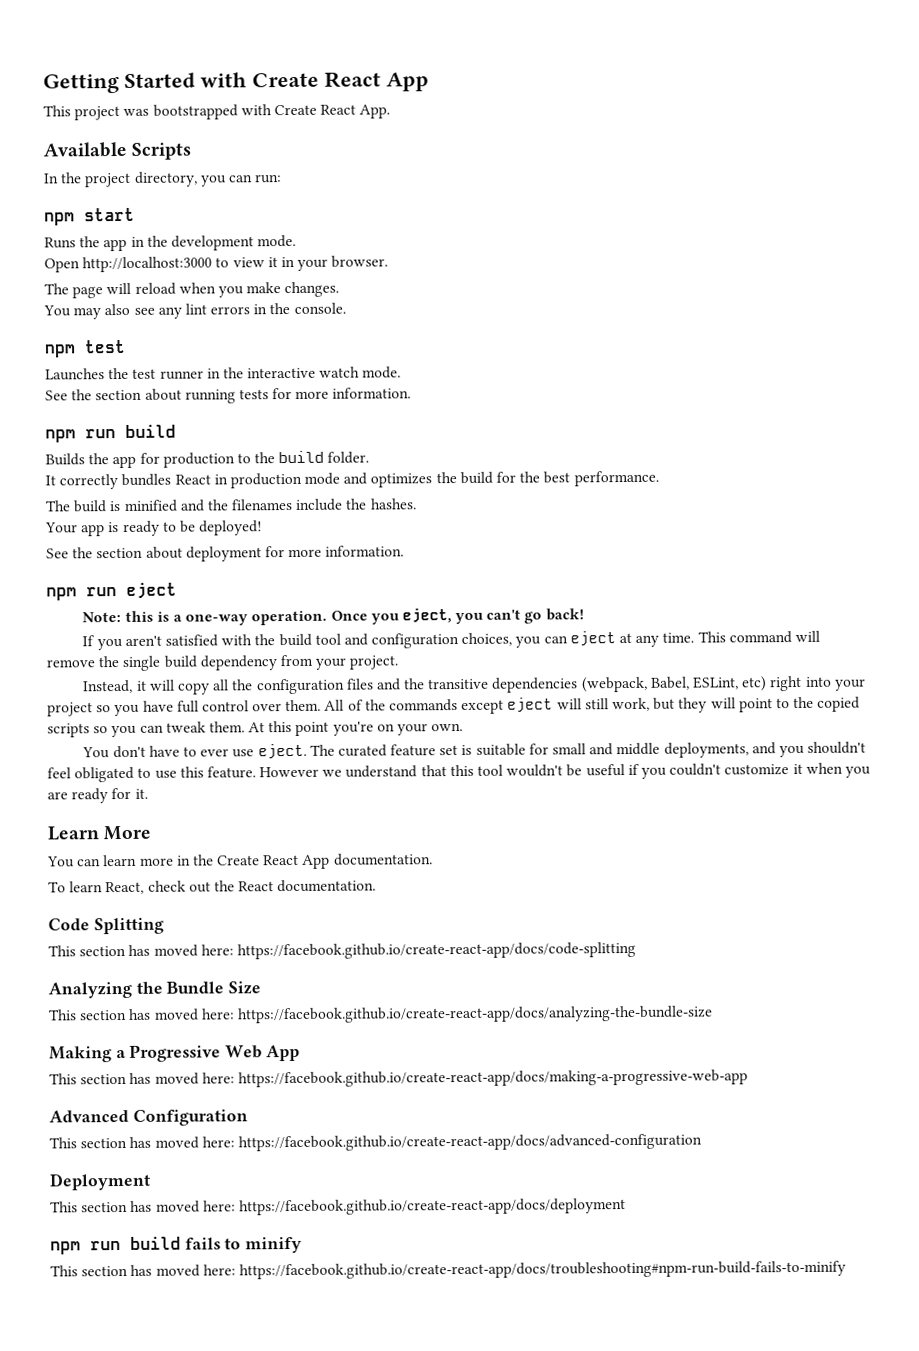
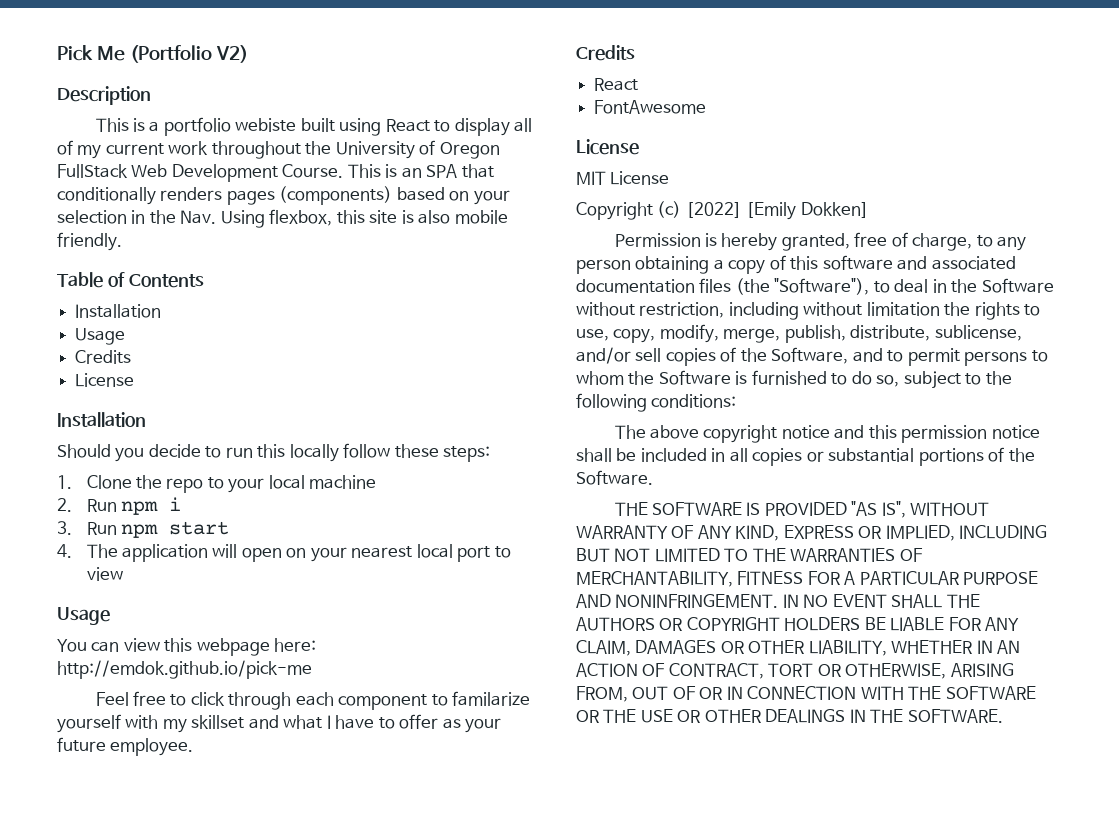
[43,71,429,94] [43,104,391,121] [43,141,192,160] [44,171,283,188] [44,207,135,226] [44,234,297,252] [44,255,389,273] [44,281,340,299] [43,302,346,320] [45,339,126,358] [45,366,402,381] [45,387,412,404] [45,424,176,443] [45,450,370,469] [45,470,659,490] [45,498,417,513] [45,520,263,537] [46,545,405,562] [46,582,177,601] [82,608,584,626] [82,630,820,651] [46,654,399,671] [83,675,866,695] [47,696,861,717] [47,720,464,738] [82,741,867,760] [47,762,871,783] [47,787,148,804] [47,825,152,841] [47,853,433,869] [48,879,377,895] [48,917,164,935] [48,941,636,960] [48,981,262,999] [48,1005,713,1024] [49,1044,300,1063] [49,1069,748,1088] [49,1109,248,1126] [49,1133,702,1152] [49,1172,151,1191] [50,1198,626,1216] [50,1236,303,1255] [50,1260,846,1280] Getting Started with Create React App // This project was bootstrapped with Create React App. // Available Scripts // In the project directory, you can run: // npm start // Runs the app in the development mode. // Open http://localhost:3000 to view it in your browser. // The page will reload when you make changes. // You may also see any lint errors in the console. // npm test // Launches the test runner in the interactive watch mode. // See the section about running tests for more information. // npm run build // Builds the app for production to the build folder. // It correctly bundles React in production mode and optimizes the build for the best performance. // The build is minified and the filenames include the hashes. // Your app is ready to be deployed! // See the section about deployment for more information. // npm run eject // Note: this is a one-way operation. Once you eject, you can't go back! // If you aren't satisfied with the build tool and configuration choices, you can eject at any time. This command will remove the single build dependency from your project. // Instead, it will copy all the configuration files and the transitive dependencies (webpack, Babel, ESLint, etc) right into your project so you have full control over them. All of the commands except eject will still work, but they will point to the copied scripts so you can tweak them. At this point you're on your own. // You don't have to ever use eject. The curated feature set is suitable for small and middle deployments, and you shouldn't feel obligated to use this feature. However we understand that this tool wouldn't be useful if you couldn't customize it when you are ready for it. // Learn More // You can learn more in the Create React App documentation. // To learn React, check out the React documentation. // Code Splitting // This section has moved here: https://facebook.github.io/create-react-app/docs/code-splitting // Analyzing the Bundle Size // This section has moved here: https://facebook.github.io/create-react-app/docs/analyzing-the-bundle-size // Making a Progressive Web App // This section has moved here: https://facebook.github.io/create-react-app/docs/making-a-progressive-web-app // Advanced Configuration // This section has moved here: https://facebook.github.io/create-react-app/docs/advanced-configuration // Deployment // This section has moved here: https://facebook.github.io/create-react-app/docs/deployment // npm run build fails to minify // This section has moved here: https://facebook.github.io/create-react-app/docs/troubleshooting#npm-run-build-fails-to-minify -> [57,45,249,63] [57,86,151,105] [95,117,533,136] [57,140,500,159] [57,164,494,182] [57,186,510,205] [57,209,508,228] [57,232,122,251] [57,272,204,288] [75,304,162,318] [75,328,126,345] [75,350,132,364] [75,373,135,387] [57,412,146,427] [57,443,491,462] [57,475,377,493] [57,497,181,515] [57,521,229,538] [57,544,511,562] [86,567,123,581] [57,607,110,625] [57,638,317,656] [57,660,312,679] [95,691,531,710] [57,714,501,733] [57,737,194,756] [576,45,635,61] [594,78,639,91] [594,100,707,114] [576,139,639,155] [576,171,670,185] [576,201,869,220] [614,232,1027,251] [576,255,1016,274] [576,278,1054,295] [576,302,1041,320] [576,324,1022,343] [576,347,1048,366] [576,370,1012,389] [576,393,737,412] [614,425,1040,443] [576,447,1035,466] [576,470,653,485] [614,501,990,518] [576,525,1048,541] [576,548,923,562] [576,571,1039,587] [576,594,980,608] [576,617,1020,631] [576,640,1021,656] [576,663,1014,679] [576,686,1036,702] [576,709,1003,723] Pick Me (Portfolio V2) // Description // This is a portfolio webiste built using React to display all of my current work throughout the University of Oregon FullStack Web Development Course. This is an SPA that conditionally renders pages (components) based on your selection in the Nav. Using flexbox, this site is also mobile friendly. // Table of Contents // Installation // Usage // Credits // License // Installation // Should you decide to run this locally follow these steps: // 1. Clone the repo to your local machine // 2. Run npm i // 3. Run npm start // 4. The application will open on your nearest local port to view // Usage // You can view this webpage here: http://emdok.github.io/pick-me // Feel free to click through each component to familarize yourself with my skillset and what I have to offer as your future employee. // Credits // React // FontAwesome // License // MIT License // Copyright (c) [2022] [Emily Dokken] // Permission is hereby granted, free of charge, to any person obtaining a copy of this software and associated documentation files (the "Software"), to deal in the Software without restriction, including without limitation the rights to use, copy, modify, merge, publish, distribute, sublicense, and/or sell copies of the Software, and to permit persons to whom the Software is furnished to do so, subject to the following conditions: // The above copyright notice and this permission notice shall be included in all copies or substantial portions of the Software. // THE SOFTWARE IS PROVIDED "AS IS", WITHOUT WARRANTY OF ANY KIND, EXPRESS OR IMPLIED, INCLUDING BUT NOT LIMITED TO THE WARRANTIES OF MERCHANTABILITY, FITNESS FOR A PARTICULAR PURPOSE AND NONINFRINGEMENT. IN NO EVENT SHALL THE AUTHORS OR COPYRIGHT HOLDERS BE LIABLE FOR ANY CLAIM, DAMAGES OR OTHER LIABILITY, WHETHER IN AN ACTION OF CONTRACT, TORT OR OTHERWISE, ARISING FROM, OUT OF OR IN CONNECTION WITH THE SOFTWARE OR THE USE OR OTHER DEALINGS IN THE SOFTWARE.

